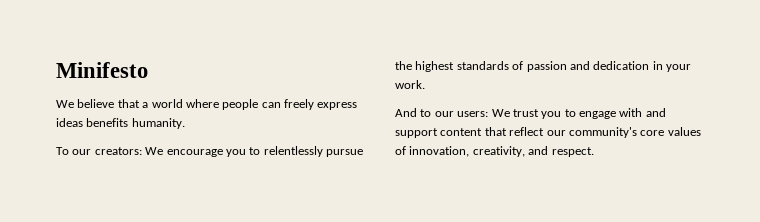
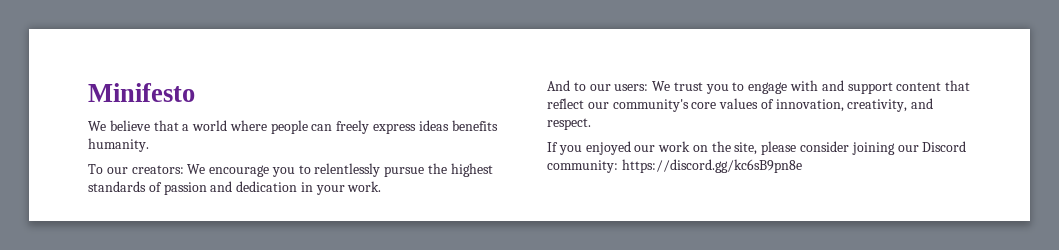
(594, 152) none -> [547,141,967,155] [547,159,802,173] // If you enjoyed our work on the site, please consider joining our Discord community: https://discord.gg/kc6sB9pn8e

